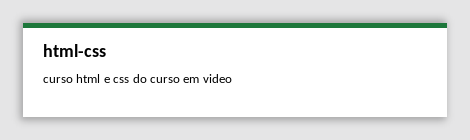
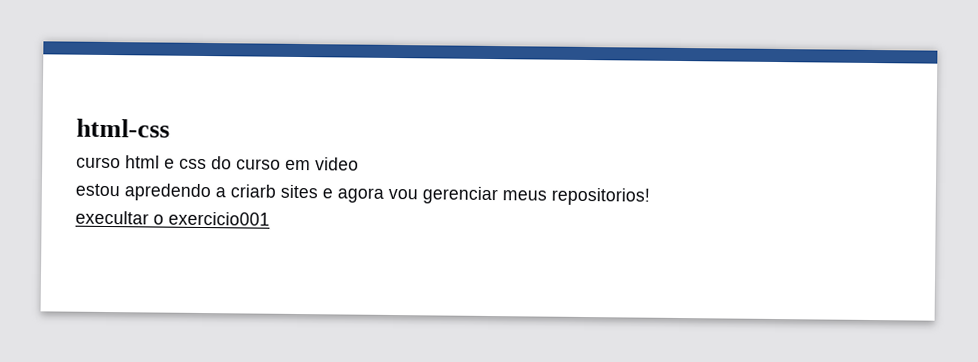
(232, 78) none -> [75,183,650,206] [75,210,270,226] // estou apredendo a criarb sites e agora vou gerenciar meus repositorios! // execultar o exercicio001

